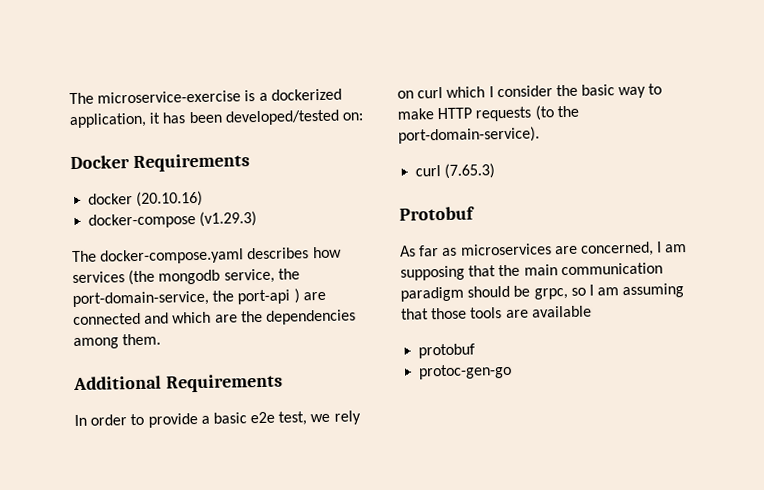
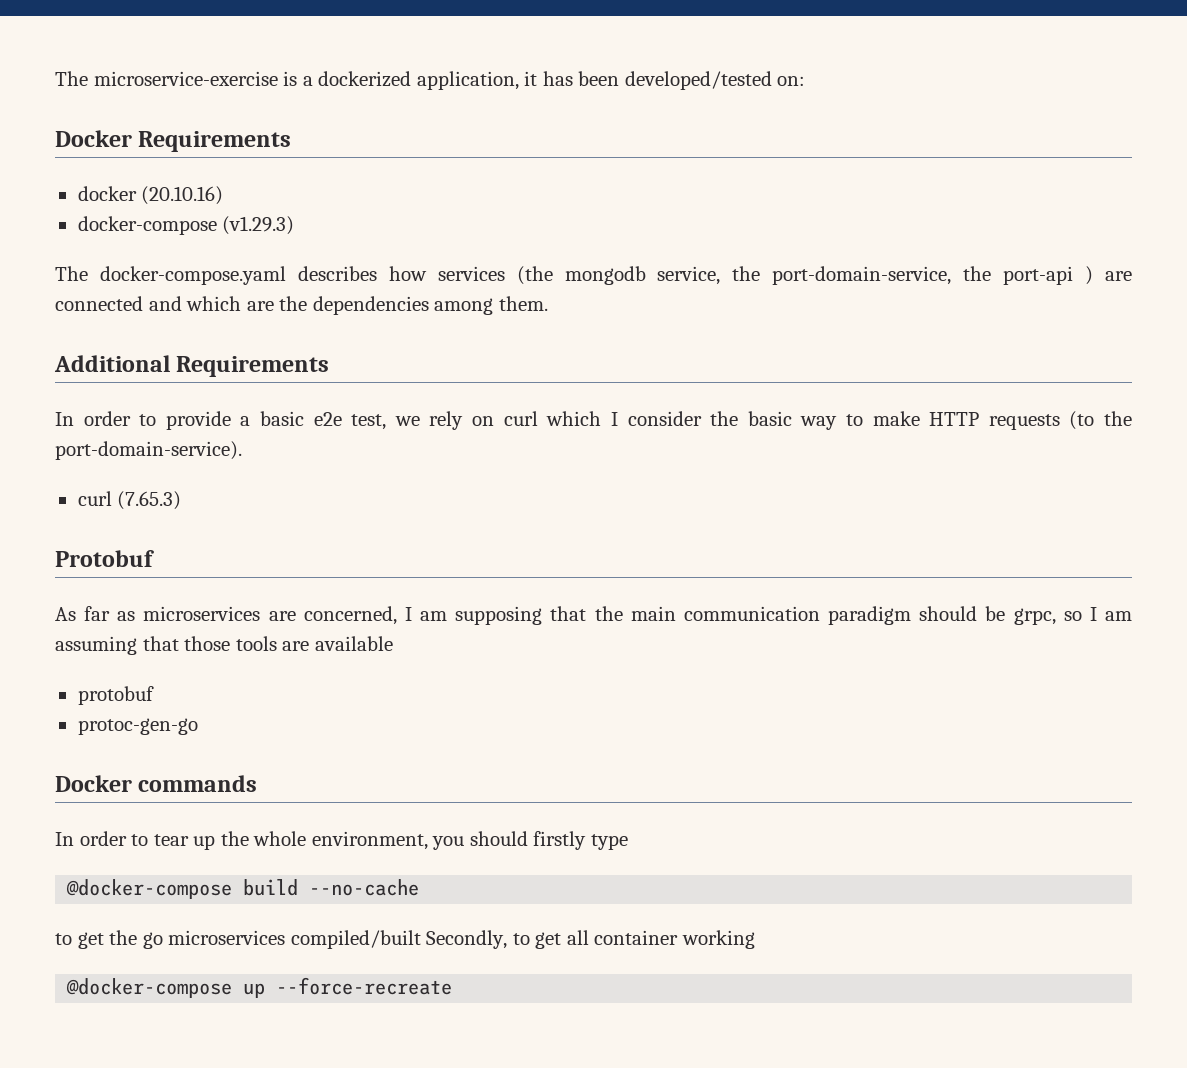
(513, 371) none -> [55,775,258,792] [55,831,628,850] [66,879,420,899] [55,930,755,949] [66,977,453,998] // Docker commands // In order to tear up the whole environment, you should firstly type // @docker-compose build --no-cache // to get the go microservices compiled/built Secondly, to get all container working // @docker-compose up --force-recreate

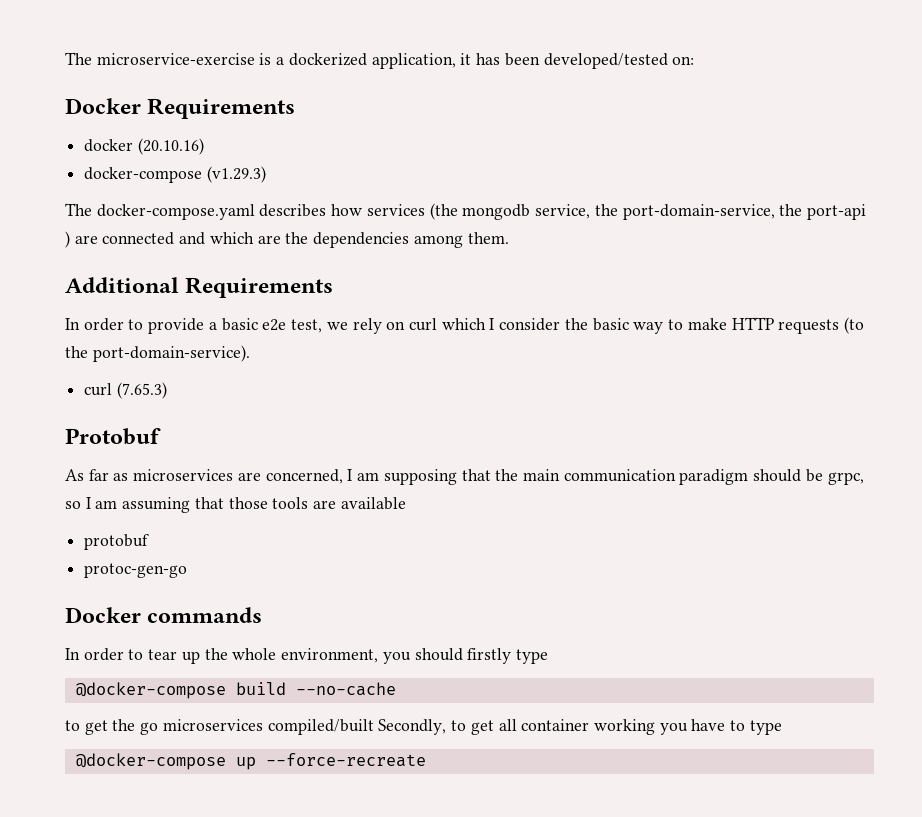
(755, 939) none -> [659,719,782,735] you have to type

